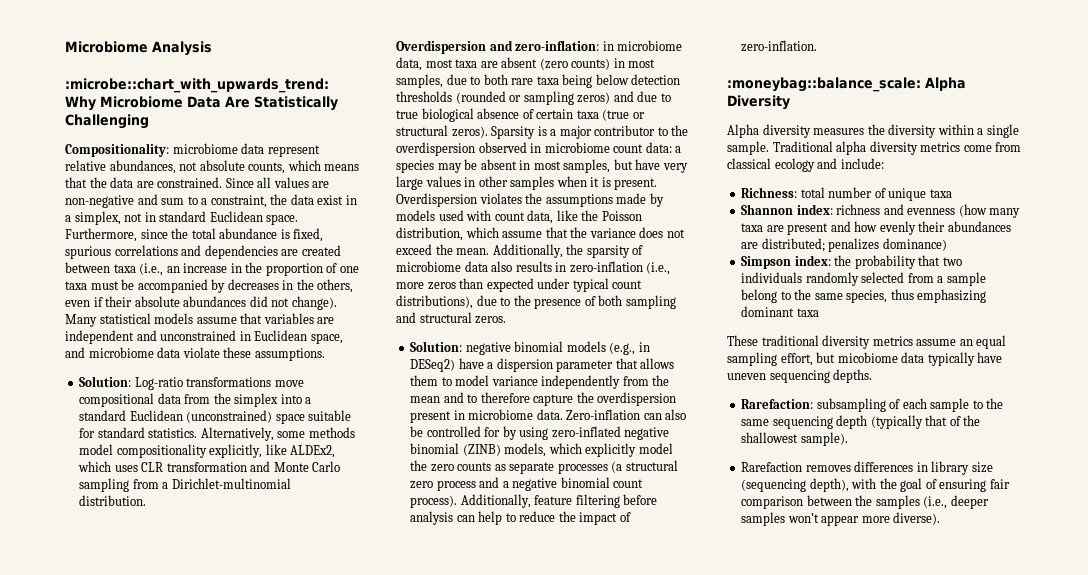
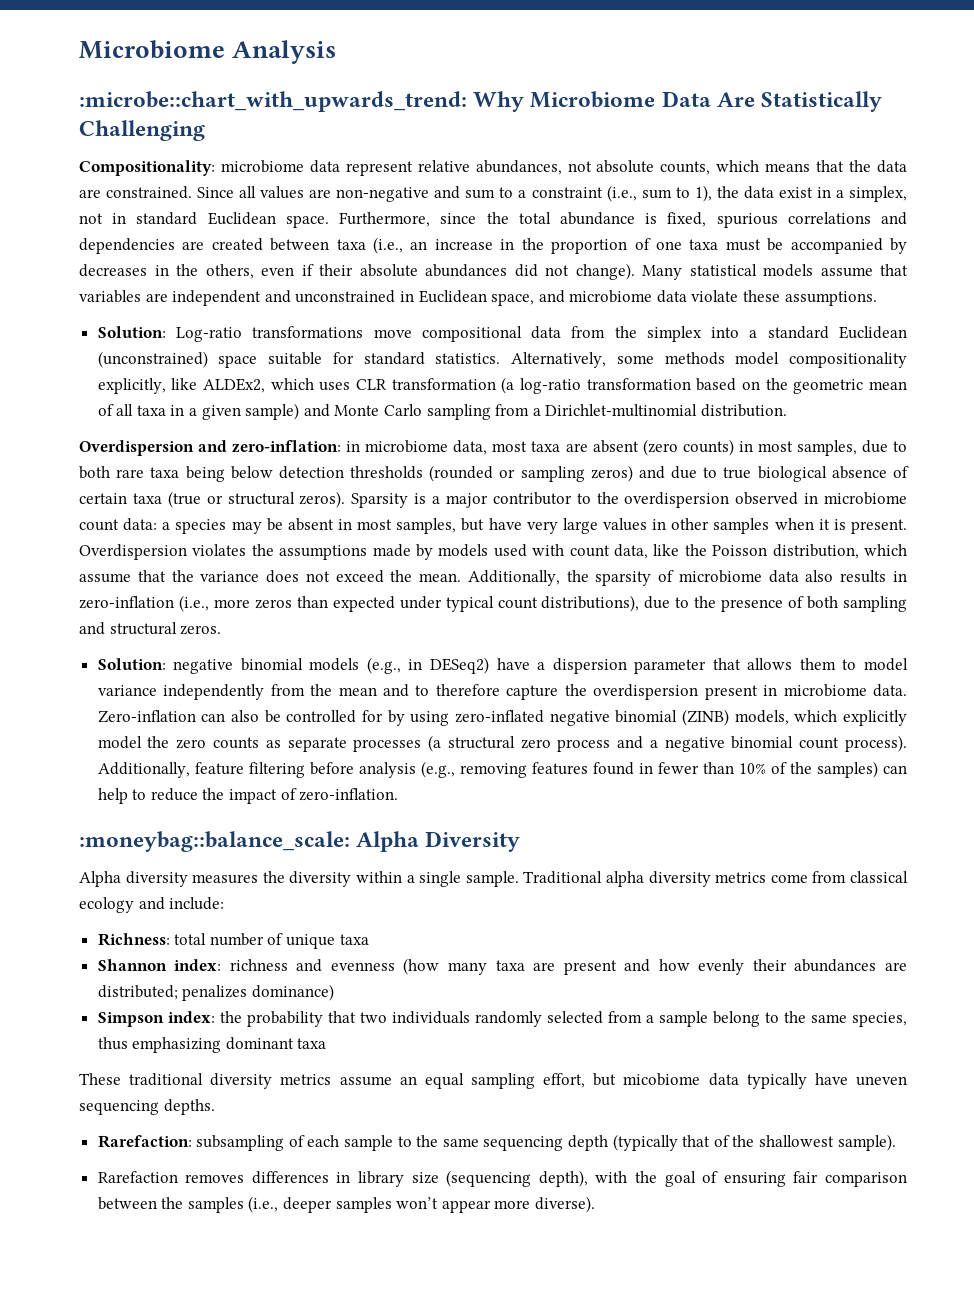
[210,195,267,208] constraint, -> [531,185,712,202] constraint (i.e., sum to 1),
(247, 467) none -> [501,377,907,394] [97,403,300,420] (a log-ratio transformation based on the geometric mean of all taxa in a given sample)
(454, 518) none -> [420,761,878,778] (e.g., removing features found in fewer than 10% of the samples)

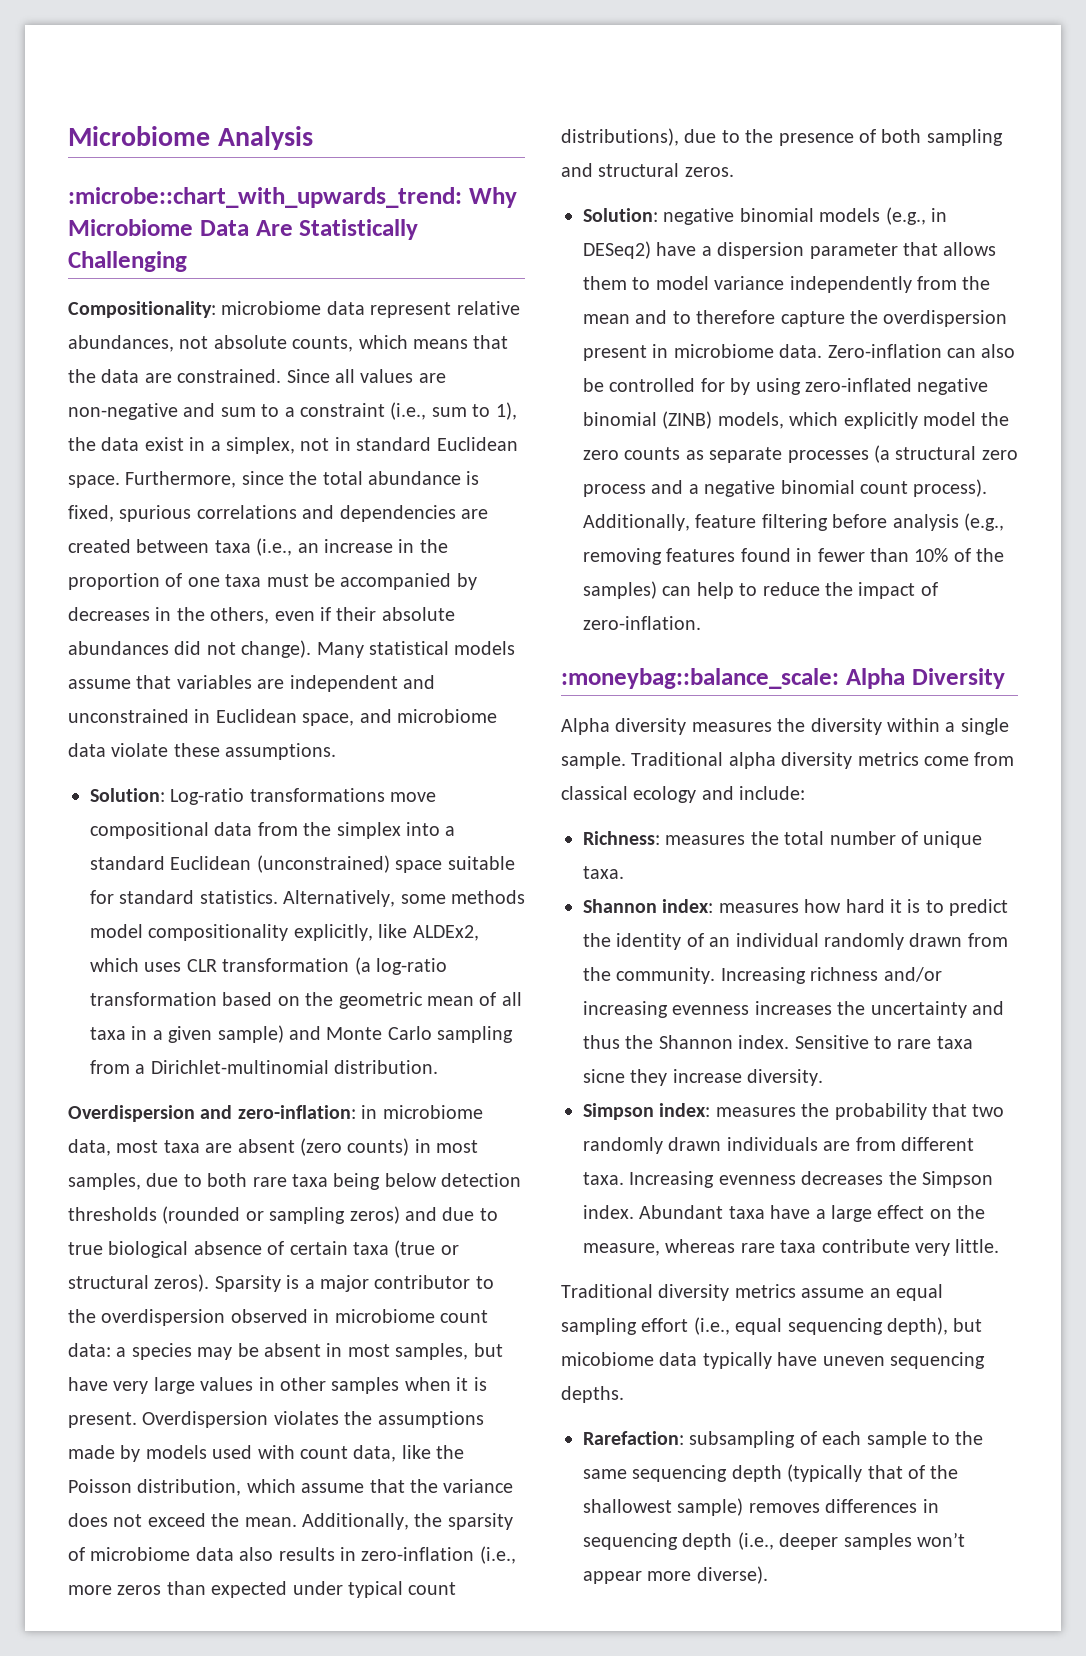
(170, 939) none -> [665,831,779,845] measures the
[339,934,369,945] taxa -> [583,866,624,879] taxa.
[229,958,907,975] [97,984,334,1001] richness and evenness (how many taxa are present and how evenly their abundances are distributed; penalizes dominance) -> [718,899,1009,916] [583,933,1008,950] [583,967,942,984] [583,1001,1004,1018] [583,1035,973,1049] [583,1069,824,1086] measures how hard it is to predict the identity of an individual randomly drawn from the community. Increasing richness and/or increasing evenness increases the uncertainty and thus the Shannon index. Sensitive to rare taxa sicne they increase diversity.
(215, 1017) none -> [715,1107,796,1117] measures
[391,1011,907,1027] [97,1037,327,1053] [79,1073,204,1086] individuals randomly selected from a sample belong to the same species, thus emphasizing dominant taxa // These traditional -> [583,1137,974,1154] [583,1171,993,1188] [583,1205,986,1222] [583,1239,1000,1256] [561,1284,653,1298] randomly drawn individuals are from different taxa. Increasing evenness decreases the Simpson index. Abundant taxa have a large effect on the measure, whereas rare taxa contribute very little. // Traditional
[543,1073,586,1088] effort, -> [641,1317,948,1335] effort (i.e., equal sequencing depth),
[837,1134,896,1151] [97,1171,178,1183] sample). // Rarefaction -> [677,1498,744,1516] sample)
[358,1170,908,1187] [97,1197,244,1213] library size (sequencing depth), with the goal of ensuring fair comparison between the samples -> [583,1533,733,1550] sequencing depth

